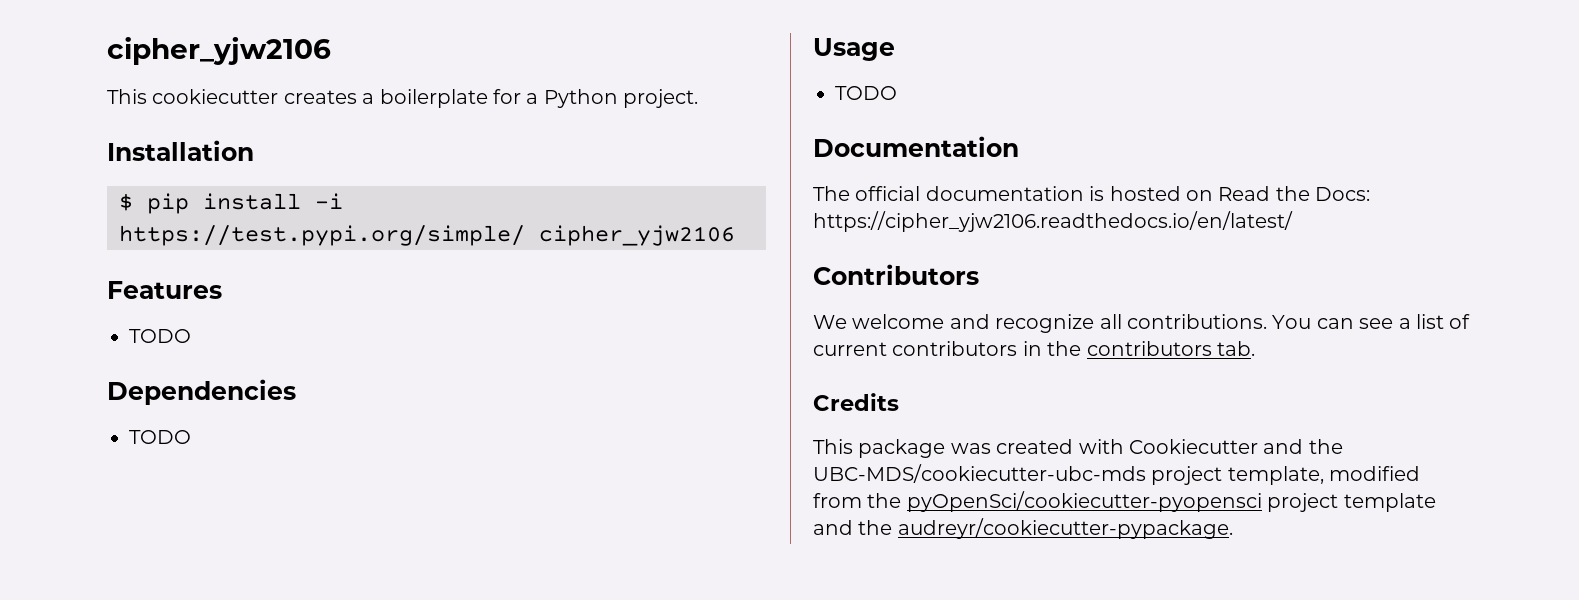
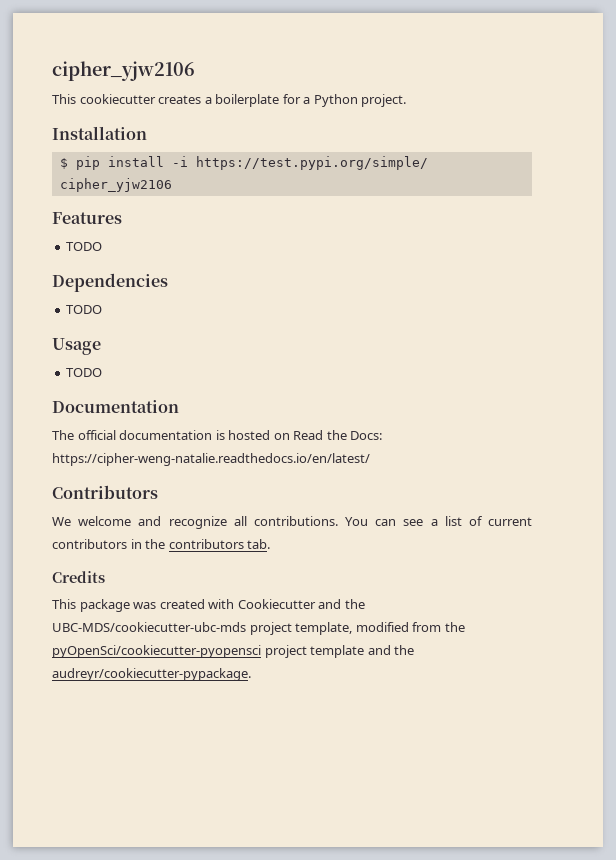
[813,211,1293,232] https://cipher_yjw2106.readthedocs.io/en/latest/ -> [52,453,370,466] https://cipher-weng-natalie.readthedocs.io/en/latest/

